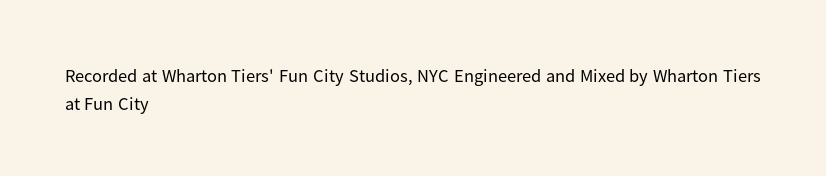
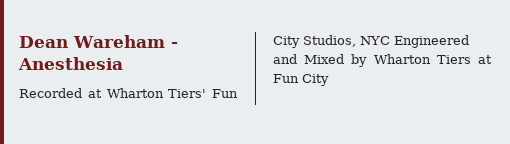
(65, 75) none -> [19,35,178,48] [18,57,123,70] Dean Wareham - Anesthesia //

